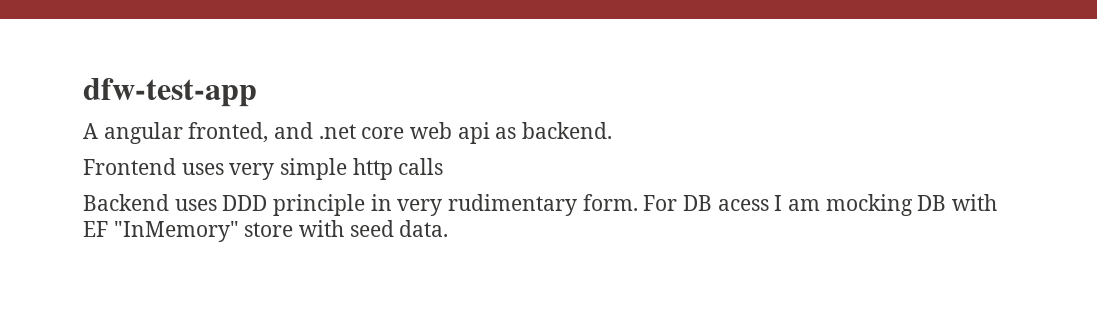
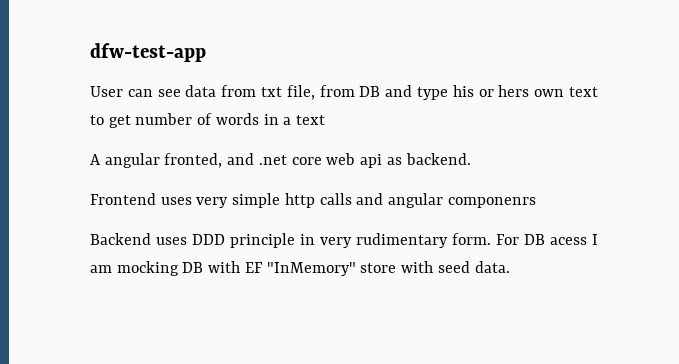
(257, 92) none -> [90,85,599,100] [90,113,326,128] // User can see data from txt file, from DB and type his or hers own text to get number of words in a text
(444, 166) none -> [356,193,536,208] and angular componenrs

